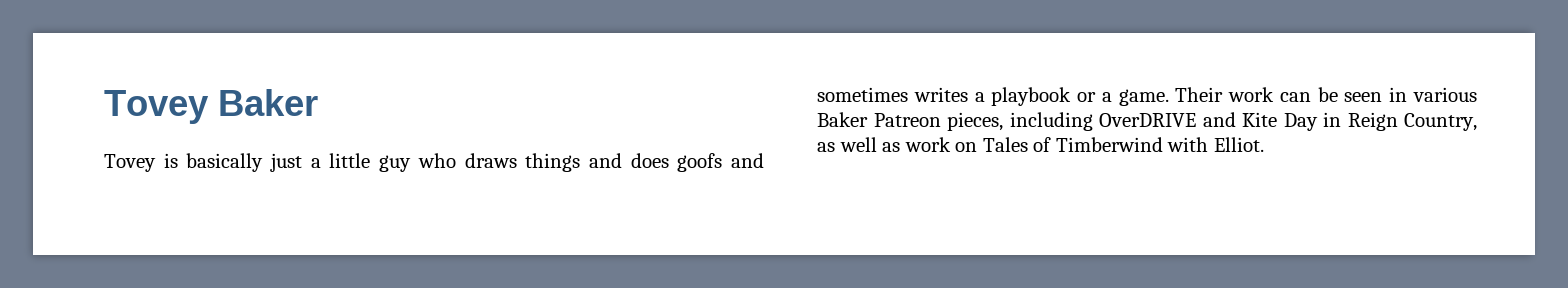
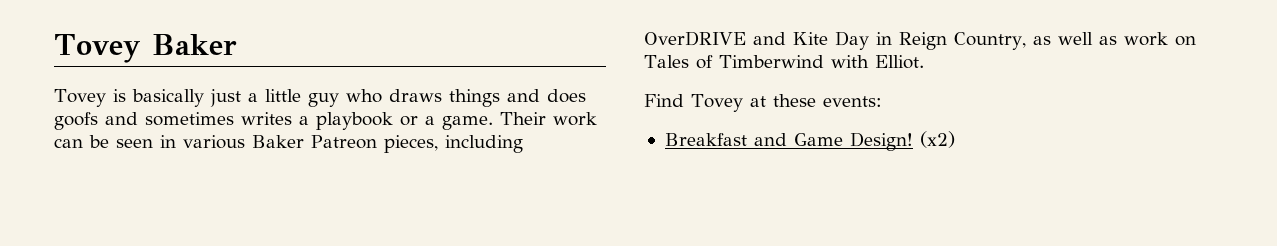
(1264, 144) none -> [644,94,882,112] [664,131,955,151] // Find Tovey at these events: // Breakfast and Game Design! (x2)

